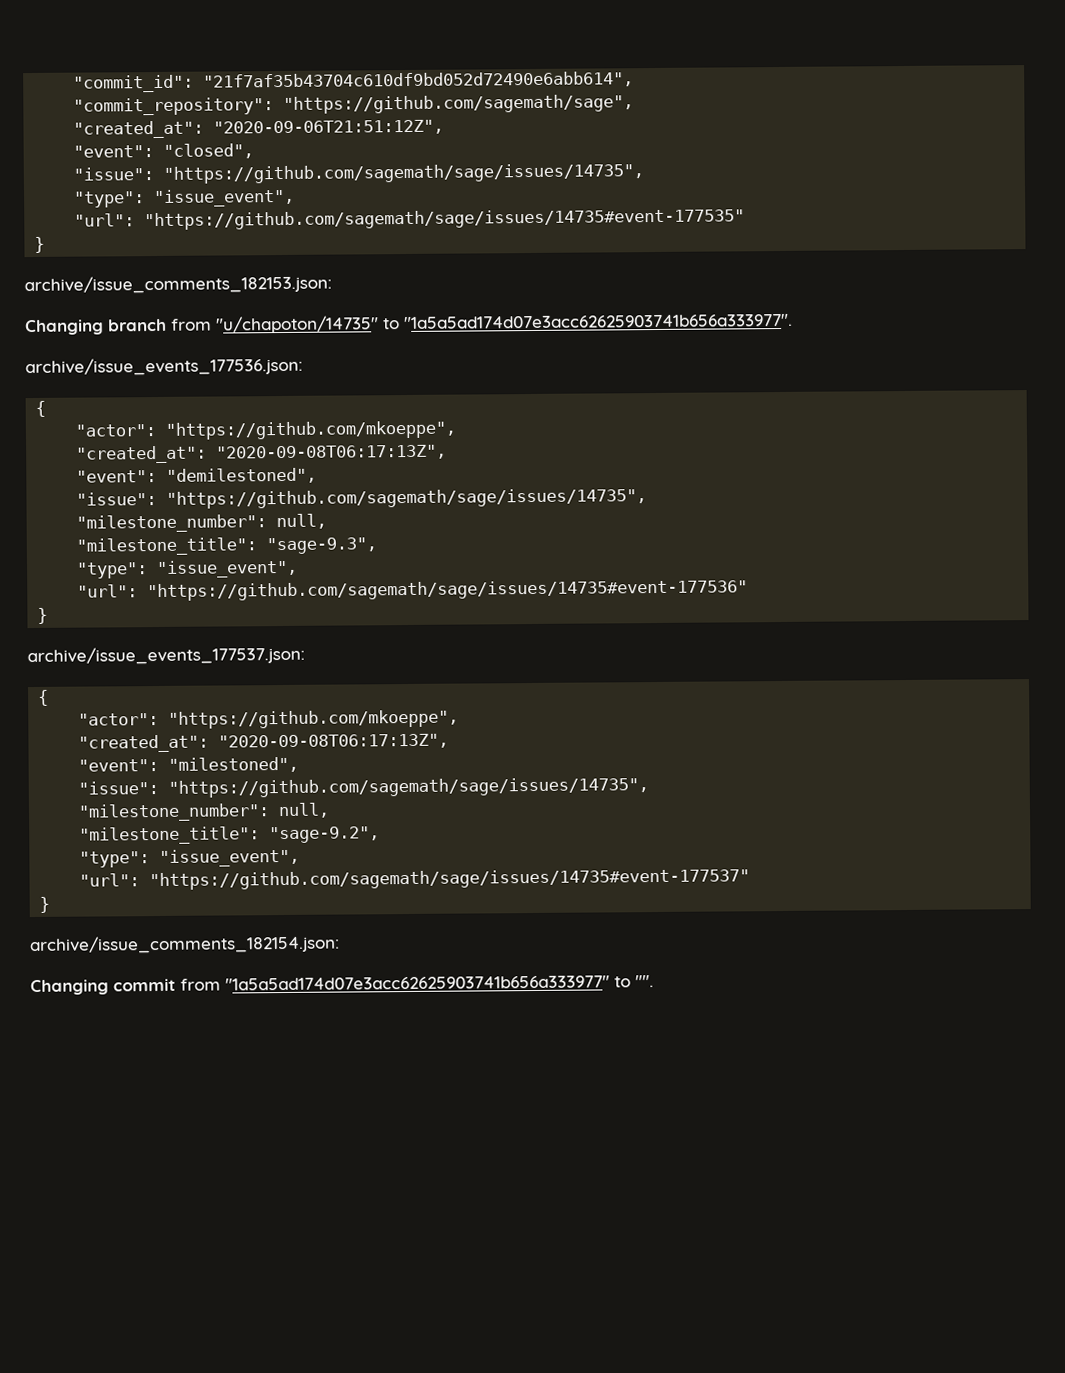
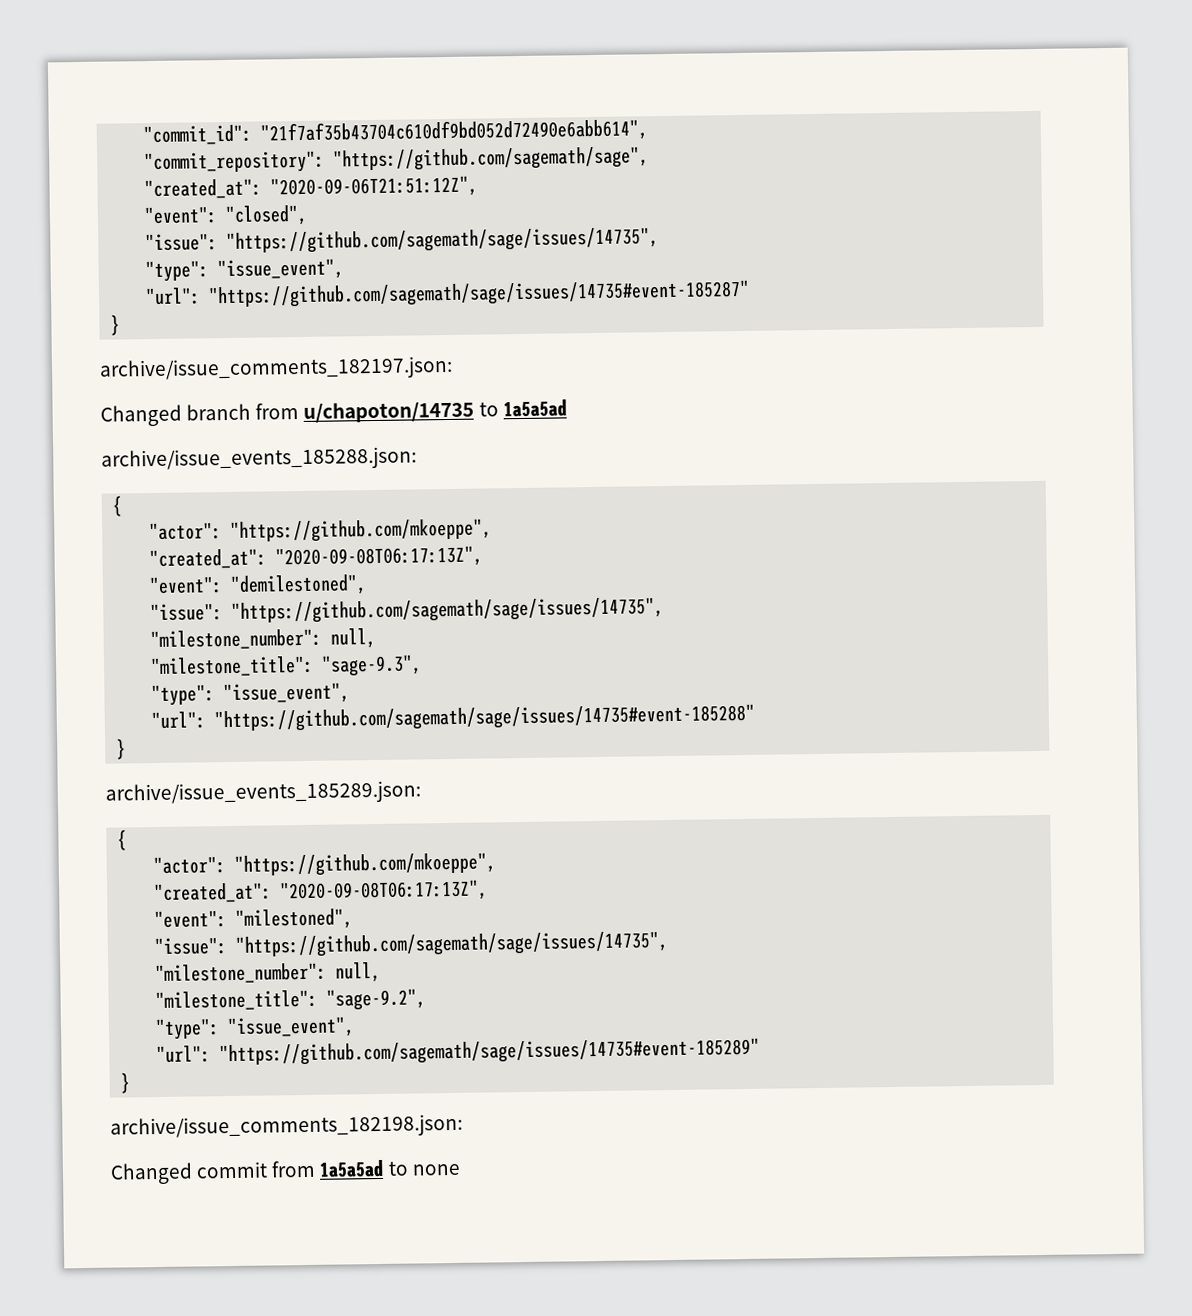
[144,208,746,231] [34,236,46,253] [24,274,332,295] [25,313,793,336] [25,356,303,377] "https://github.com/sagemath/sage/issues/14735#event-177535" // } // archive/issue_comments_182153.json: // Changing branch from "u/chapoton/14735" to "1a5a5ad174d07e3acc62625903741b656a333977". // archive/issue_events_177536.json: -> [208,279,751,309] [110,314,121,336] [99,355,453,382] [100,399,567,427] [101,446,417,472] "https://github.com/sagemath/sage/issues/14735#event-185287" // } // archive/issue_comments_182197.json: // Changed branch from u/chapoton/14735 to 1a5a5ad // archive/issue_events_185288.json:
[147,579,749,602] [37,607,49,624] [27,645,305,666] "https://github.com/sagemath/sage/issues/14735#event-177536" // } // archive/issue_events_177537.json: -> [214,703,756,733] [116,738,127,760] [105,780,421,806] "https://github.com/sagemath/sage/issues/14735#event-185288" // } // archive/issue_events_185289.json:
[149,868,751,891] [39,896,51,913] [29,934,340,955] [30,975,654,996] "https://github.com/sagemath/sage/issues/14735#event-177537" // } // archive/issue_comments_182154.json: // Changing commit from "1a5a5ad174d07e3acc62625903741b656a333977" to "". -> [219,1037,761,1067] [120,1072,131,1094] [110,1113,463,1140] [110,1159,461,1185] "https://github.com/sagemath/sage/issues/14735#event-185289" // } // archive/issue_comments_182198.json: // Changed commit from 1a5a5ad to none

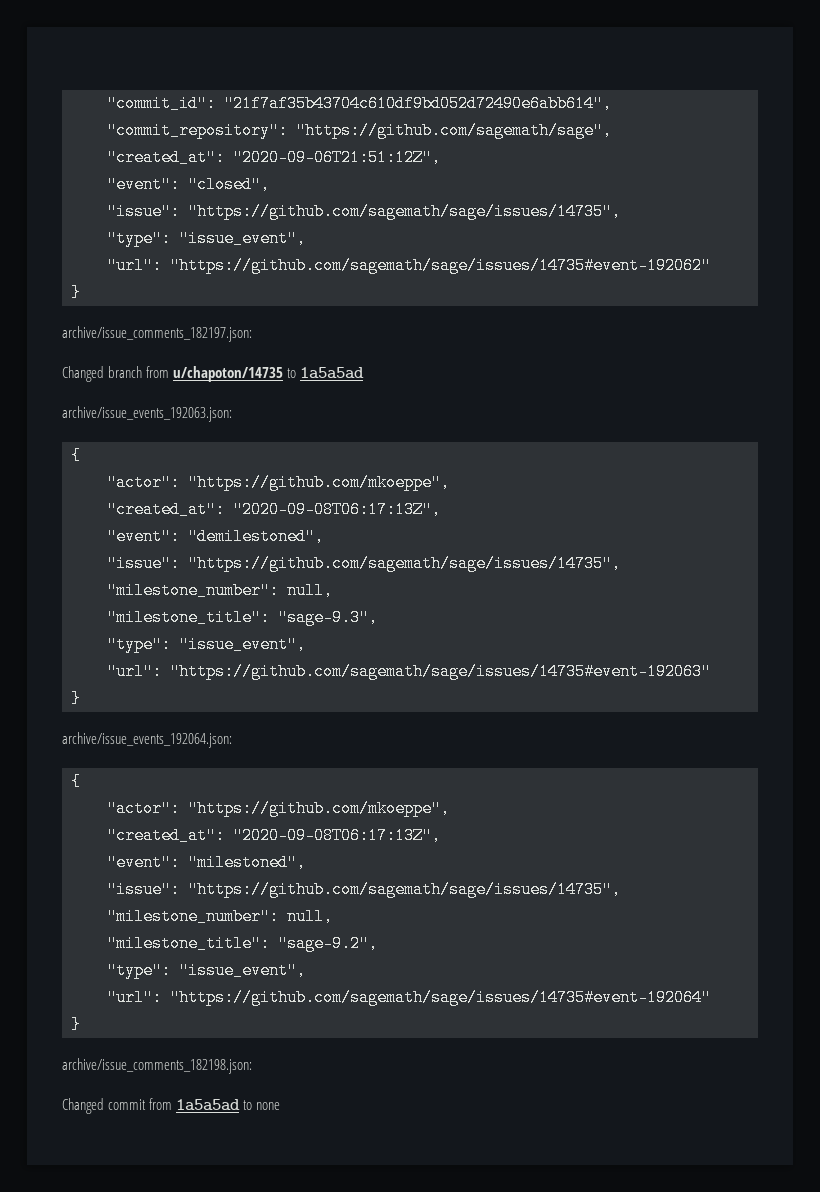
[208,279,751,309] "https://github.com/sagemath/sage/issues/14735#event-185287" -> [170,257,711,274] "https://github.com/sagemath/sage/issues/14735#event-192062"
[101,446,417,472] archive/issue_events_185288.json: -> [62,406,232,422] archive/issue_events_192063.json:
[214,703,756,733] [116,738,127,760] [105,780,421,806] "https://github.com/sagemath/sage/issues/14735#event-185288" // } // archive/issue_events_185289.json: -> [170,663,711,680] [71,690,81,707] [62,732,232,748] "https://github.com/sagemath/sage/issues/14735#event-192063" // } // archive/issue_events_192064.json:
[219,1037,761,1067] "https://github.com/sagemath/sage/issues/14735#event-185289" -> [170,989,711,1006] "https://github.com/sagemath/sage/issues/14735#event-192064"

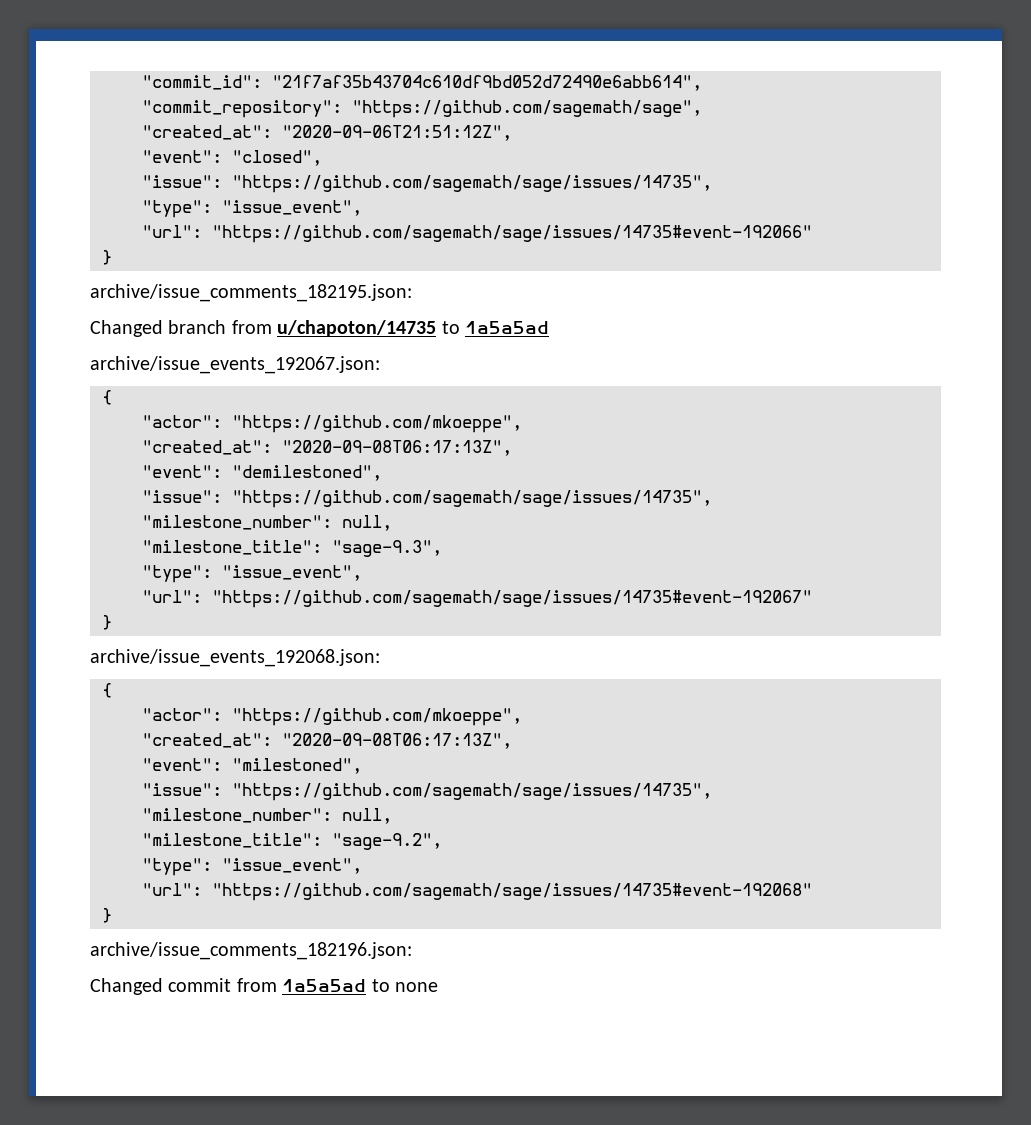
[170,257,711,274] [71,284,81,301] [62,326,252,342] "https://github.com/sagemath/sage/issues/14735#event-192062" // } // archive/issue_comments_182197.json: -> [212,225,812,243] [102,250,112,265] [90,284,412,302] "https://github.com/sagemath/sage/issues/14735#event-192066" // } // archive/issue_comments_182195.json:
[62,406,232,422] archive/issue_events_192063.json: -> [90,356,380,374] archive/issue_events_192067.json:
[170,663,711,680] [71,690,81,707] [62,732,232,748] "https://github.com/sagemath/sage/issues/14735#event-192063" // } // archive/issue_events_192064.json: -> [212,590,812,608] [102,615,112,630] [90,649,380,667] "https://github.com/sagemath/sage/issues/14735#event-192067" // } // archive/issue_events_192068.json:
[170,989,711,1006] [71,1016,81,1033] [62,1058,252,1074] "https://github.com/sagemath/sage/issues/14735#event-192064" // } // archive/issue_comments_182198.json: -> [212,883,812,901] [102,908,112,923] [90,942,412,960] "https://github.com/sagemath/sage/issues/14735#event-192068" // } // archive/issue_comments_182196.json:

